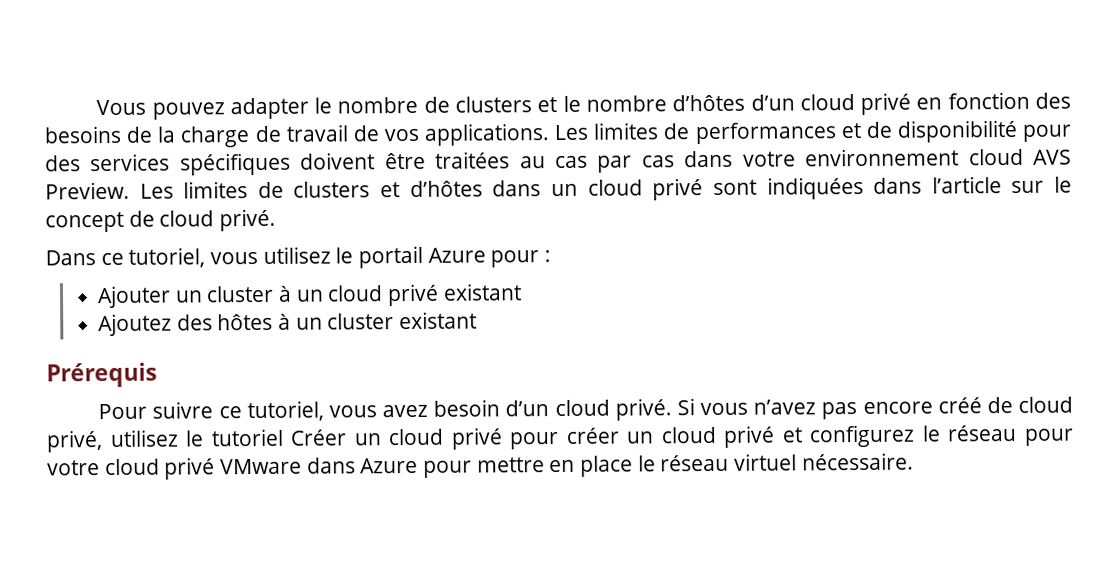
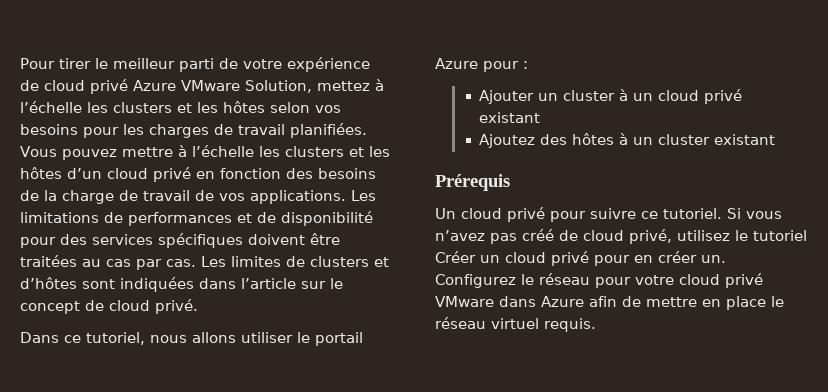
[96,94,746,120] Vous pouvez adapter le nombre de clusters et le nombre d’hôtes -> [20,57,370,72] [20,79,384,94] [20,101,341,113] [20,123,367,138] [20,145,390,160] [20,167,62,179] Pour tirer le meilleur parti de votre expérience de cloud privé Azure VMware Solution, mettez à l’échelle les clusters et les hôtes selon vos besoins pour les charges de travail planifiées. Vous pouvez mettre à l’échelle les clusters et les hôtes
[593,122,659,140] limites -> [20,212,99,223] limitations
[641,148,1073,168] [45,181,130,200] cas dans votre environnement cloud AVS Preview. -> [166,259,196,267] cas.
[492,178,704,201] dans un cloud privé -> (77, 283) none
[210,246,331,265] vous utilisez -> [150,332,293,343] nous allons utiliser
[98,398,672,422] Pour suivre ce tutoriel, vous avez besoin d’un cloud privé. -> [435,207,722,222] Un cloud privé pour suivre ce tutoriel.
[862,401,933,414] encore -> (517, 238) none
[565,424,916,448] créer un cloud privé et configurez -> [634,251,726,263] [435,274,516,288] en créer un. Configurez
[423,460,473,478] pour -> [589,296,641,307] afin de
[801,452,914,471] nécessaire. -> [544,318,596,332] requis.

